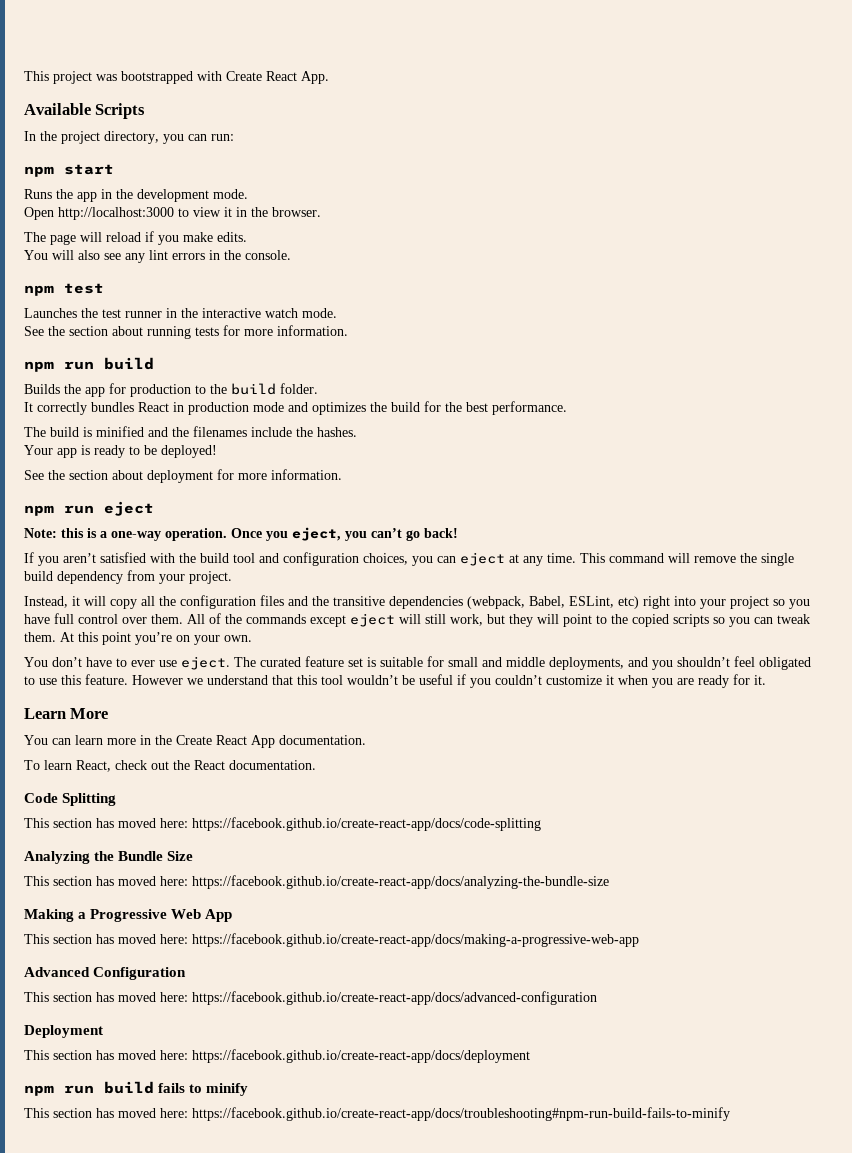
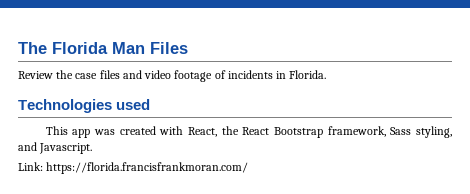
[24,71,329,84] [24,103,146,119] [24,131,234,144] [24,164,114,177] [24,189,248,202] [24,207,321,220] [24,231,247,245] [24,250,291,263] [24,283,104,296] [24,308,337,318] [24,325,348,339] [24,357,154,372] [24,383,318,397] [24,401,567,415] [24,426,357,437] [24,445,217,458] [24,469,342,483] [24,501,154,516] [24,527,458,541] [24,552,794,566] [24,570,232,584] [24,595,810,609] [24,613,810,627] [24,632,252,645] [24,656,811,670] [24,674,766,688] [24,708,109,719] [24,735,366,748] [24,760,316,772] [24,793,117,806] [24,817,541,831] [24,851,194,864] [24,875,609,889] [24,909,233,922] [24,933,639,947] [24,967,187,980] [24,991,597,1005] [24,1025,103,1038] [24,1049,530,1063] [24,1081,249,1096] [24,1107,730,1121] This project was bootstrapped with Create React App. // Available Scripts // In the project directory, you can run: // npm start // Runs the app in the development mode. // Open http://localhost:3000 to view it in the browser. // The page will reload if you make edits. // You will also see any lint errors in the console. // npm test // Launches the test runner in the interactive watch mode. // See the section about running tests for more information. // npm run build // Builds the app for production to the build folder. // It correctly bundles React in production mode and optimizes the build for the best performance. // The build is minified and the filenames include the hashes. // Your app is ready to be deployed! // See the section about deployment for more information. // npm run eject // Note: this is a one-way operation. Once you eject, you can’t go back! // If you aren’t satisfied with the build tool and configuration choices, you can eject at any time. This command will remove the single build dependency from your project. // Instead, it will copy all the configuration files and the transitive dependencies (webpack, Babel, ESLint, etc) right into your project so you have full control over them. All of the commands except eject will still work, but they will point to the copied scripts so you can tweak them. At this point you’re on your own. // You don’t have to ever use eject. The curated feature set is suitable for small and middle deployments, and you shouldn’t feel obligated to use this feature. However we understand that this tool wouldn’t be useful if you couldn’t customize it when you are ready for it. // Learn More // You can learn more in the Create React App documentation. // To learn React, check out the React documentation. // Code Splitting // This section has moved here: https://facebook.github.io/create-react-app/docs/code-splitting // Analyzing the Bundle Size // This section has moved here: https://facebook.github.io/create-react-app/docs/analyzing-the-bundle-size // Making a Progressive Web App // This section has moved here: https://facebook.github.io/create-react-app/docs/making-a-progressive-web-app // Advanced Configuration // This section has moved here: https://facebook.github.io/create-react-app/docs/advanced-configuration // Deployment // This section has moved here: https://facebook.github.io/create-react-app/docs/deployment // npm run build fails to minify // This section has moved here: https://facebook.github.io/create-react-app/docs/troubleshooting#npm-run-build-fails-to-minify -> [18,42,188,54] [18,70,327,82] [18,99,151,113] [45,126,453,138] [18,142,93,154] [18,162,249,174] The Florida Man Files // Review the case files and video footage of incidents in Florida. // Technologies used // This app was created with React, the React Bootstrap framework, Sass styling, and Javascript. // Link: https://florida.francisfrankmoran.com/

